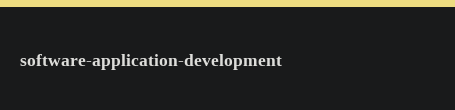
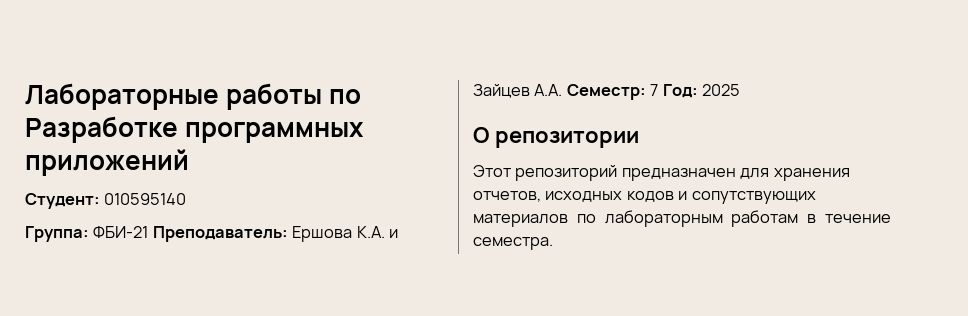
[20,54,282,70] software-application-development -> [25,83,362,110] [25,116,365,143] [25,149,189,176] [25,193,187,209] [25,226,399,242] [473,84,741,100] [473,127,639,148] [473,165,850,181] [473,191,816,204] [473,210,891,227] [473,237,553,250] Лабораторные работы по Разработке программных приложений // Студент: 010595140 // Группа: ФБИ-21 Преподаватель: Ершова К.А. и Зайцев А.А. Семестр: 7 Год: 2025 // О репозитории // Этот репозиторий предназначен для хранения отчетов, исходных кодов и сопутствующих материалов по лабораторным работам в течение семестра.

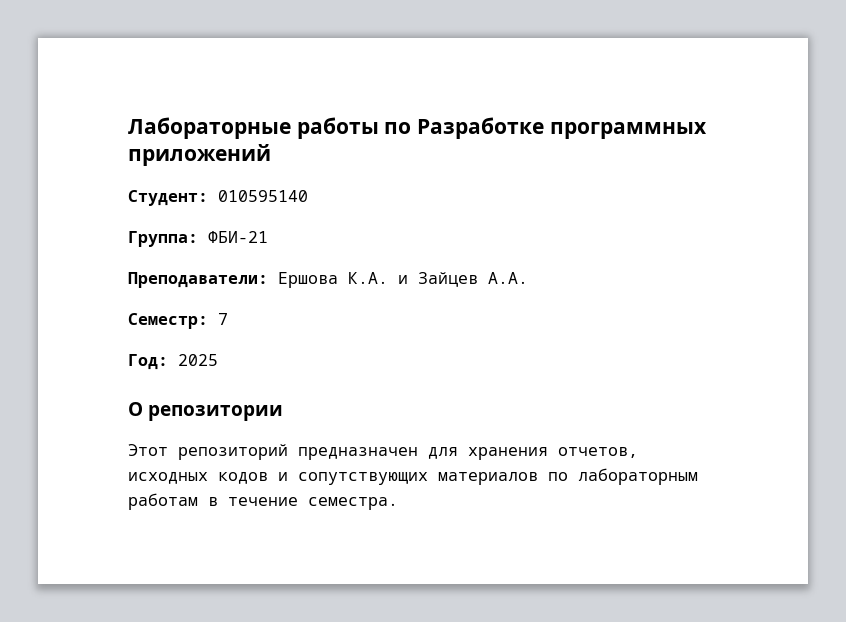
[152,226,288,242] Преподаватель: -> [128,272,268,288] // Преподаватели:
(563, 90) none -> (528, 278) //
(659, 90) none -> (228, 319) //

